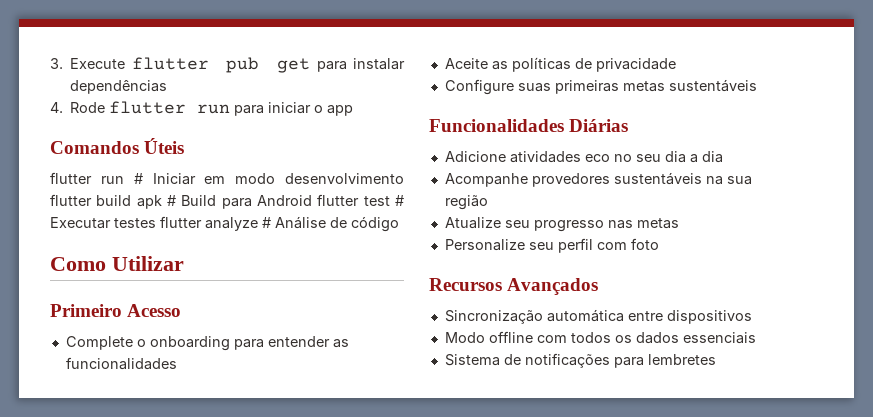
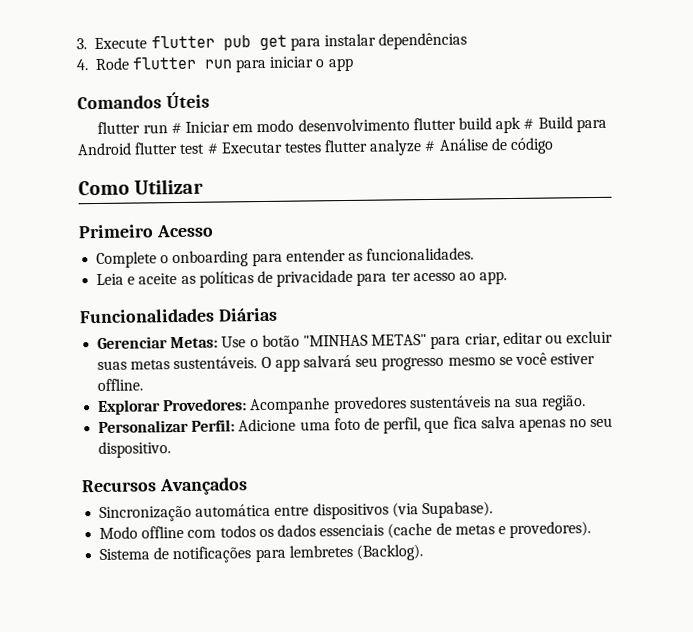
[65,357,177,370] [444,58,488,69] funcionalidades // Aceite -> [366,247,475,261] [96,273,178,286] funcionalidades. // Leia e aceite
[444,79,757,95] [429,119,629,132] [444,151,723,163] // Configure suas primeiras metas sustentáveis // Funcionalidades Diárias // Adicione atividades eco no seu dia a dia // -> [356,271,508,286] [79,307,278,324] [97,330,614,350] [97,352,596,372] [97,378,144,391] [97,398,248,415] para ter acesso ao app. // Funcionalidades Diárias // Gerenciar Metas: Use o botão "MINHAS METAS" para criar, editar ou excluir suas metas sustentáveis. O app salvará seu progresso mesmo se você estiver offline. // Explorar Provedores:
[444,195,488,210] [444,217,679,232] [444,238,659,253] região // Atualize seu progresso nas metas // Personalize seu perfil com foto -> [541,395,587,411] [98,415,614,434] [98,441,172,458] região. // Personalizar Perfil: Adicione uma foto de perfil, que fica salva apenas no seu dispositivo.
(752, 317) none -> [391,501,493,519] (via Supabase).
(756, 338) none -> [387,521,592,539] (cache de metas e provedores).
(716, 359) none -> [355,544,423,561] (Backlog).

